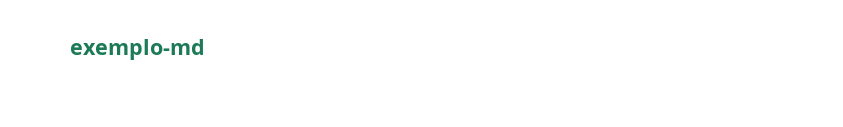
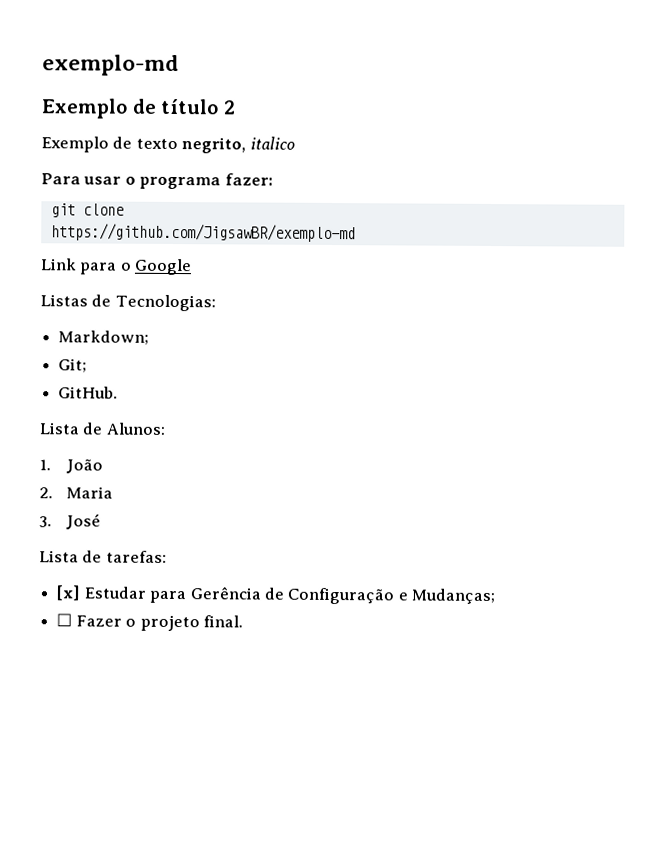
(205, 49) none -> [41,98,236,119] [41,136,295,154] [41,173,273,190] [50,203,124,218] [50,223,356,243] [40,258,193,276] [40,294,216,312] [58,330,150,345] [58,358,88,373] [58,386,119,399] [39,422,166,435] [39,459,103,474] [39,486,113,499] [39,513,101,530] [39,550,167,563] [56,585,496,605] [56,613,243,632] // Exemplo de título 2 // Exemplo de texto negrito, italico // Para usar o programa fazer: // git clone // https://github.com/JigsawBR/exemplo-md // Link para o Google // Listas de Tecnologias: // Markdown; // Git; // GitHub. // Lista de Alunos: // 1. João // 2. Maria // 3. José // Lista de tarefas: // [x] Estudar para Gerência de Configuração e Mudanças; // ☐ Fazer o projeto final.

